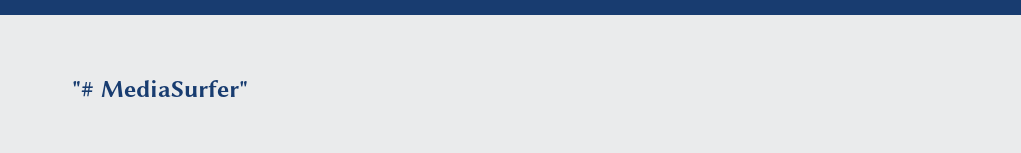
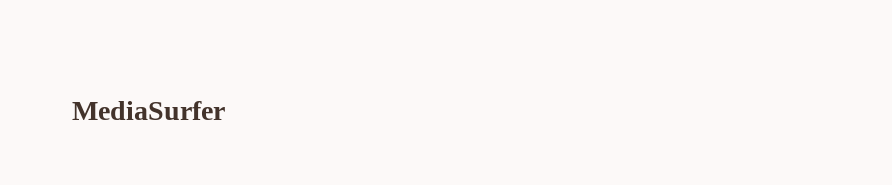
[72,80,248,97] "# MediaSurfer" -> [72,101,225,120] MediaSurfer

